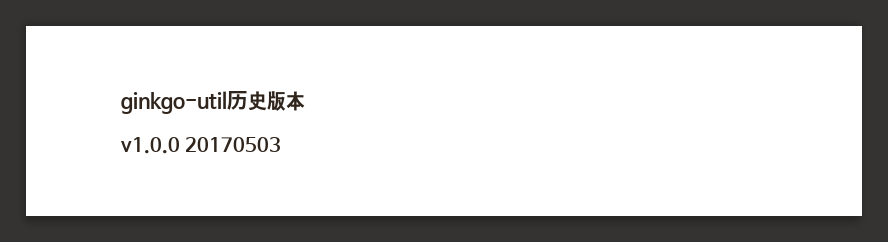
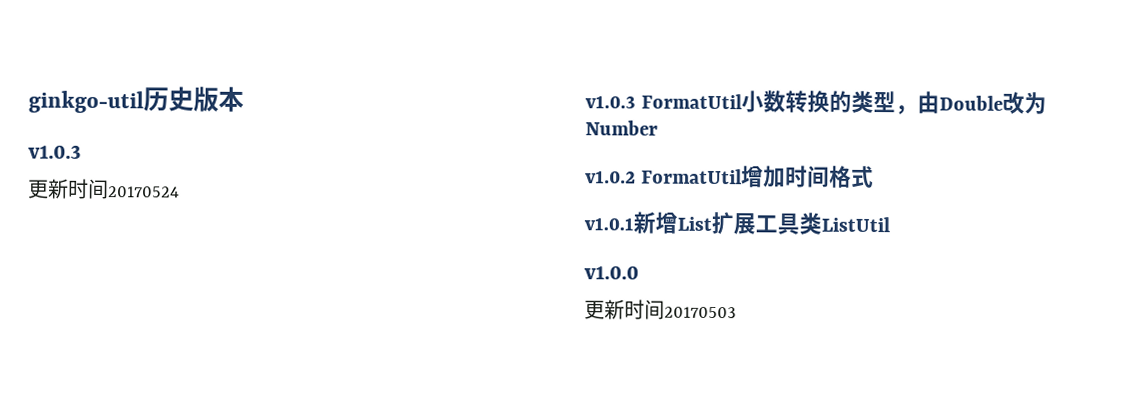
(305, 101) none -> [28,144,81,159] [28,178,180,200] [585,90,1047,115] [585,120,658,136] [585,165,874,189] [584,211,890,235] // v1.0.3 // 更新时间20170524 // v1.0.3 FormatUtil小数转换的类型，由Double改为Number // v1.0.2 FormatUtil增加时间格式 // v1.0.1新增List扩展工具类ListUtil
(180, 145) none -> [584,299,665,320] // 更新时间

